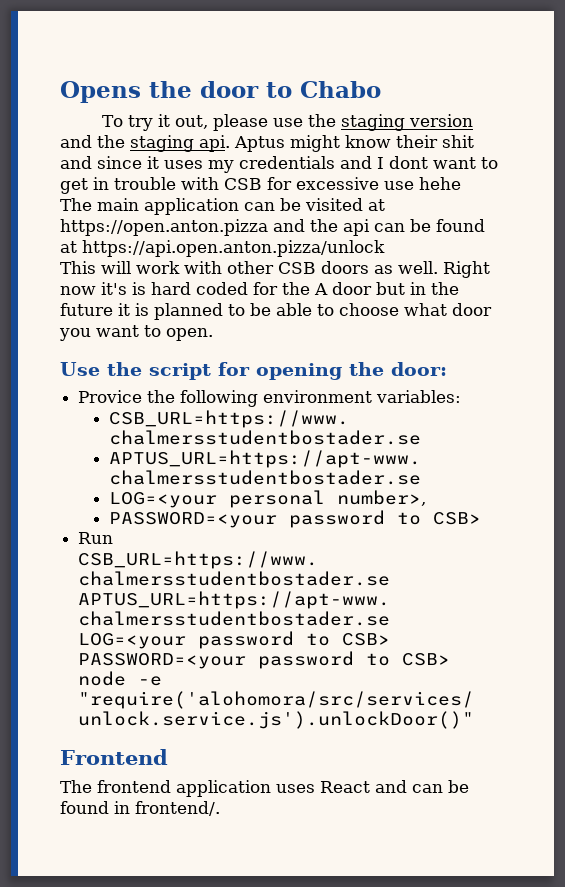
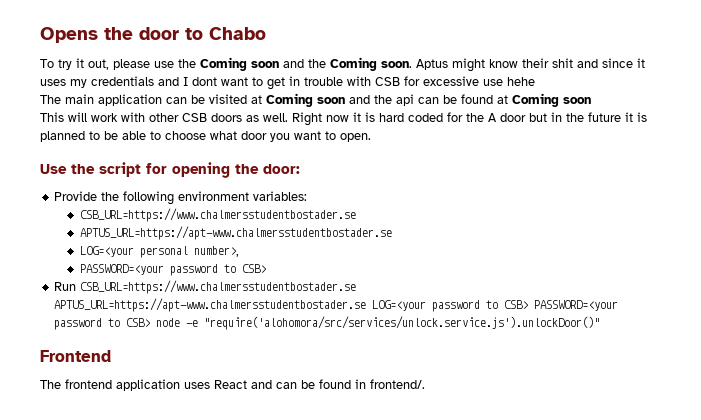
[341,114,474,131] [60,135,230,152] staging version and the staging api. -> [200,57,412,71] Coming soon and the Coming soon.
[60,219,268,236] https://open.anton.pizza -> [266,93,345,107] Coming soon
[82,240,385,257] https://api.open.anton.pizza/unlock -> [512,93,591,107] Coming soon
[101,282,127,295] it's -> [353,112,361,122] it
[78,390,143,403] Provice -> [54,191,98,201] Provide

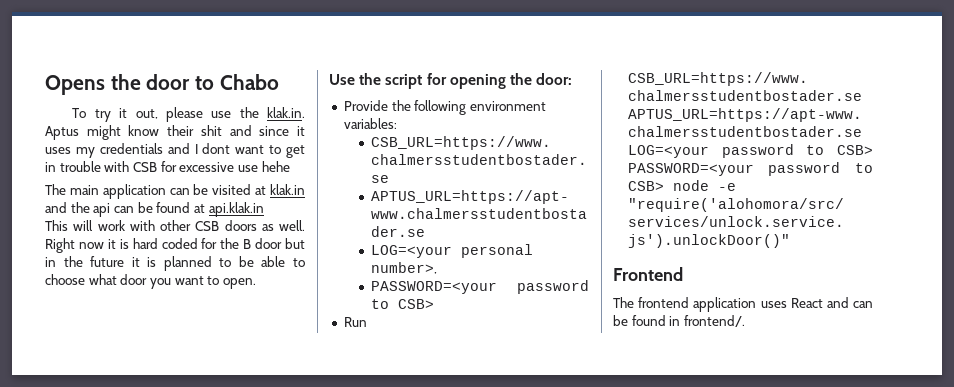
[200,57,412,71] Coming soon and the Coming soon. -> [267,107,305,118] klak.in.
[266,93,345,107] Coming soon -> [270,184,305,195] klak.in
[512,93,591,107] Coming soon -> [208,202,264,217] api.klak.in
[488,113,497,122] A -> [243,239,252,249] B

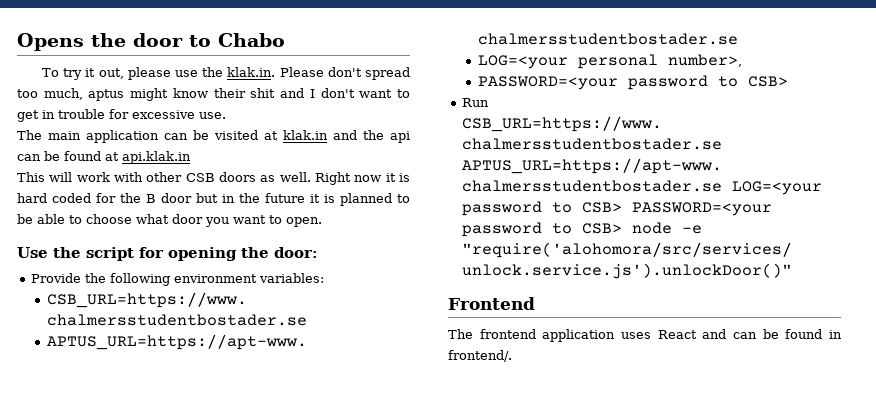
[45,126,79,140] Aptus -> [279,67,410,80] [17,88,125,101] Please don't spread too much, aptus
[259,126,305,136] [45,143,231,158] since it uses my credentials and I dont -> [309,88,355,98] I don't
[104,161,290,172] with CSB for excessive use hehe -> [109,109,226,119] for excessive use.

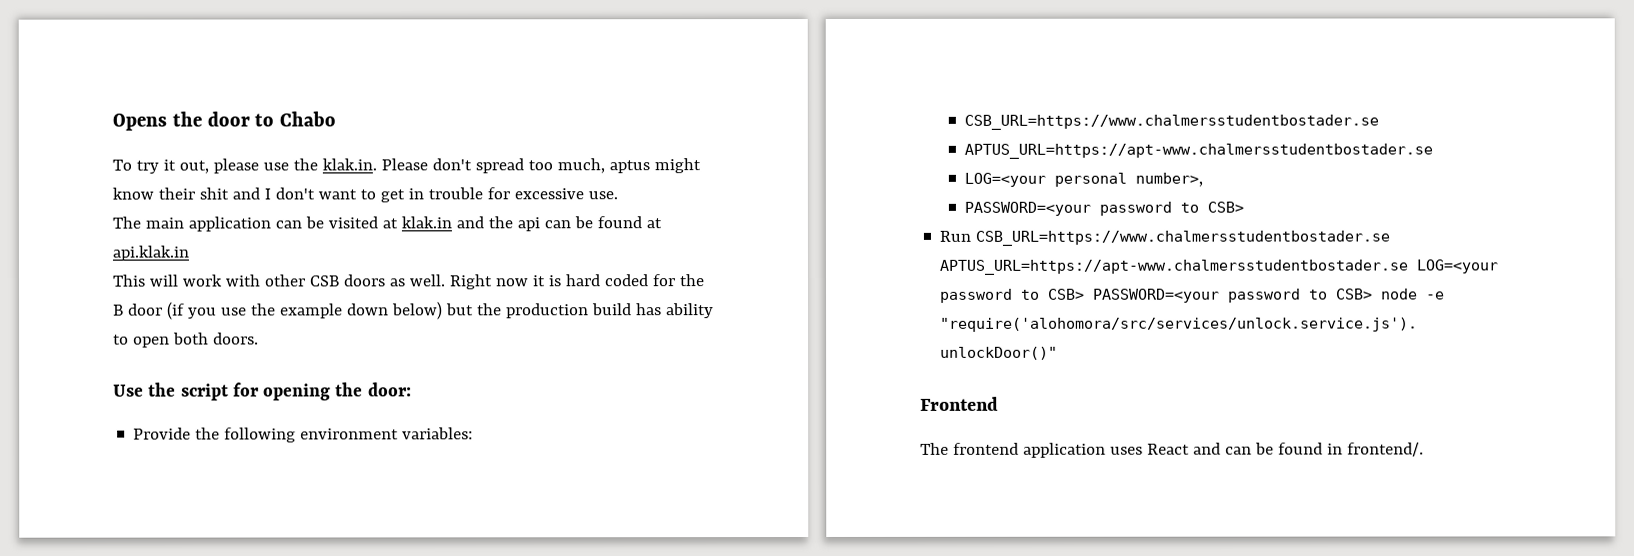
[196,193,410,206] [17,214,322,227] but in the future it is planned to be able to choose what door you want to open. -> [166,301,714,320] [113,332,259,348] (if you use the example down below) but the production build has ability to open both doors.

